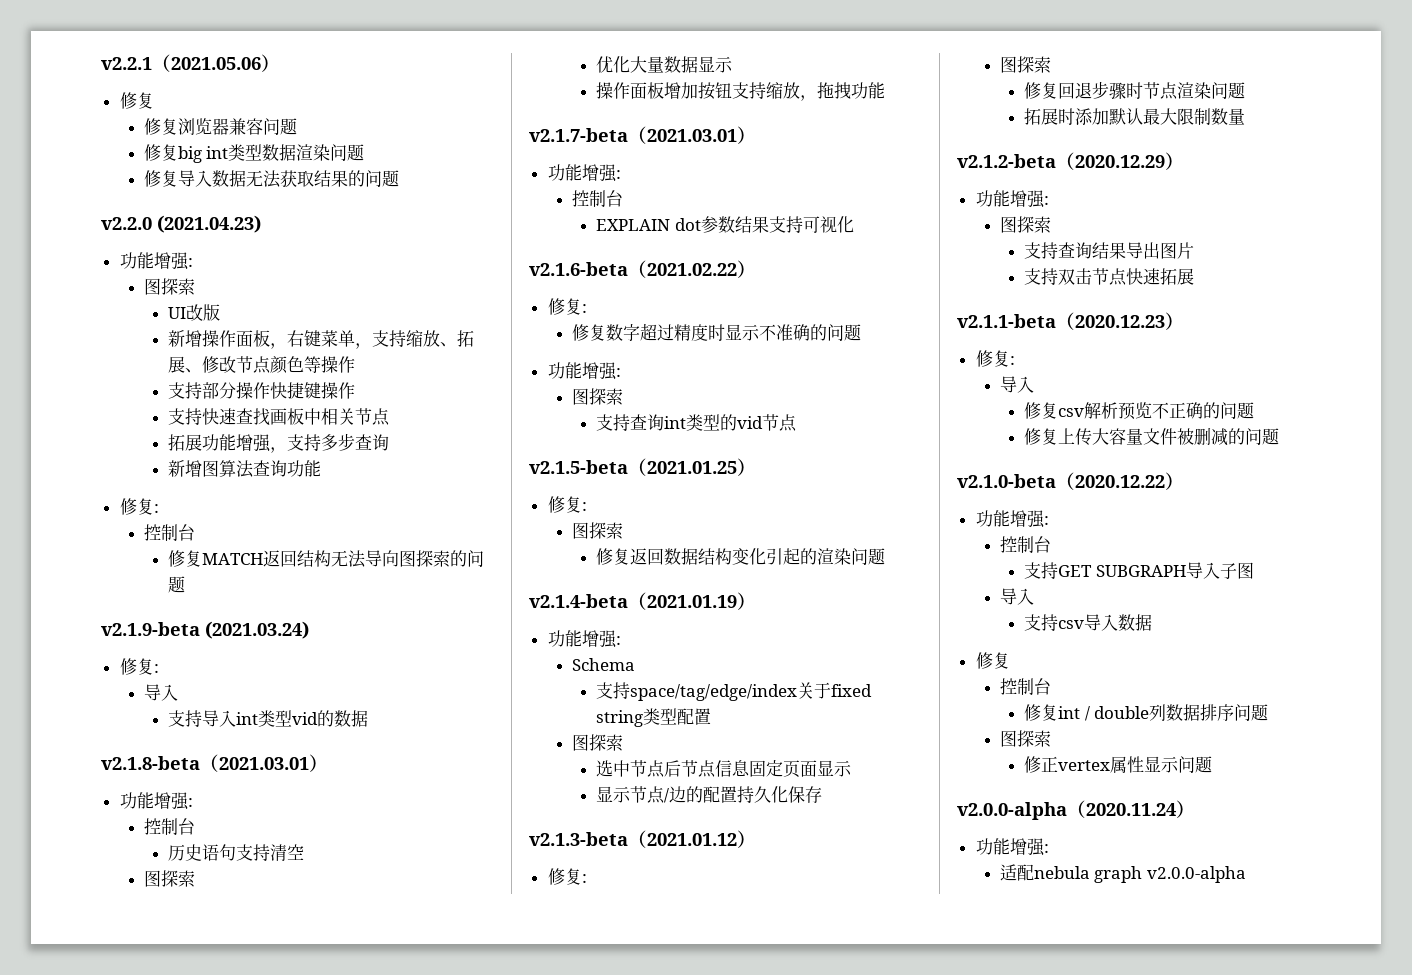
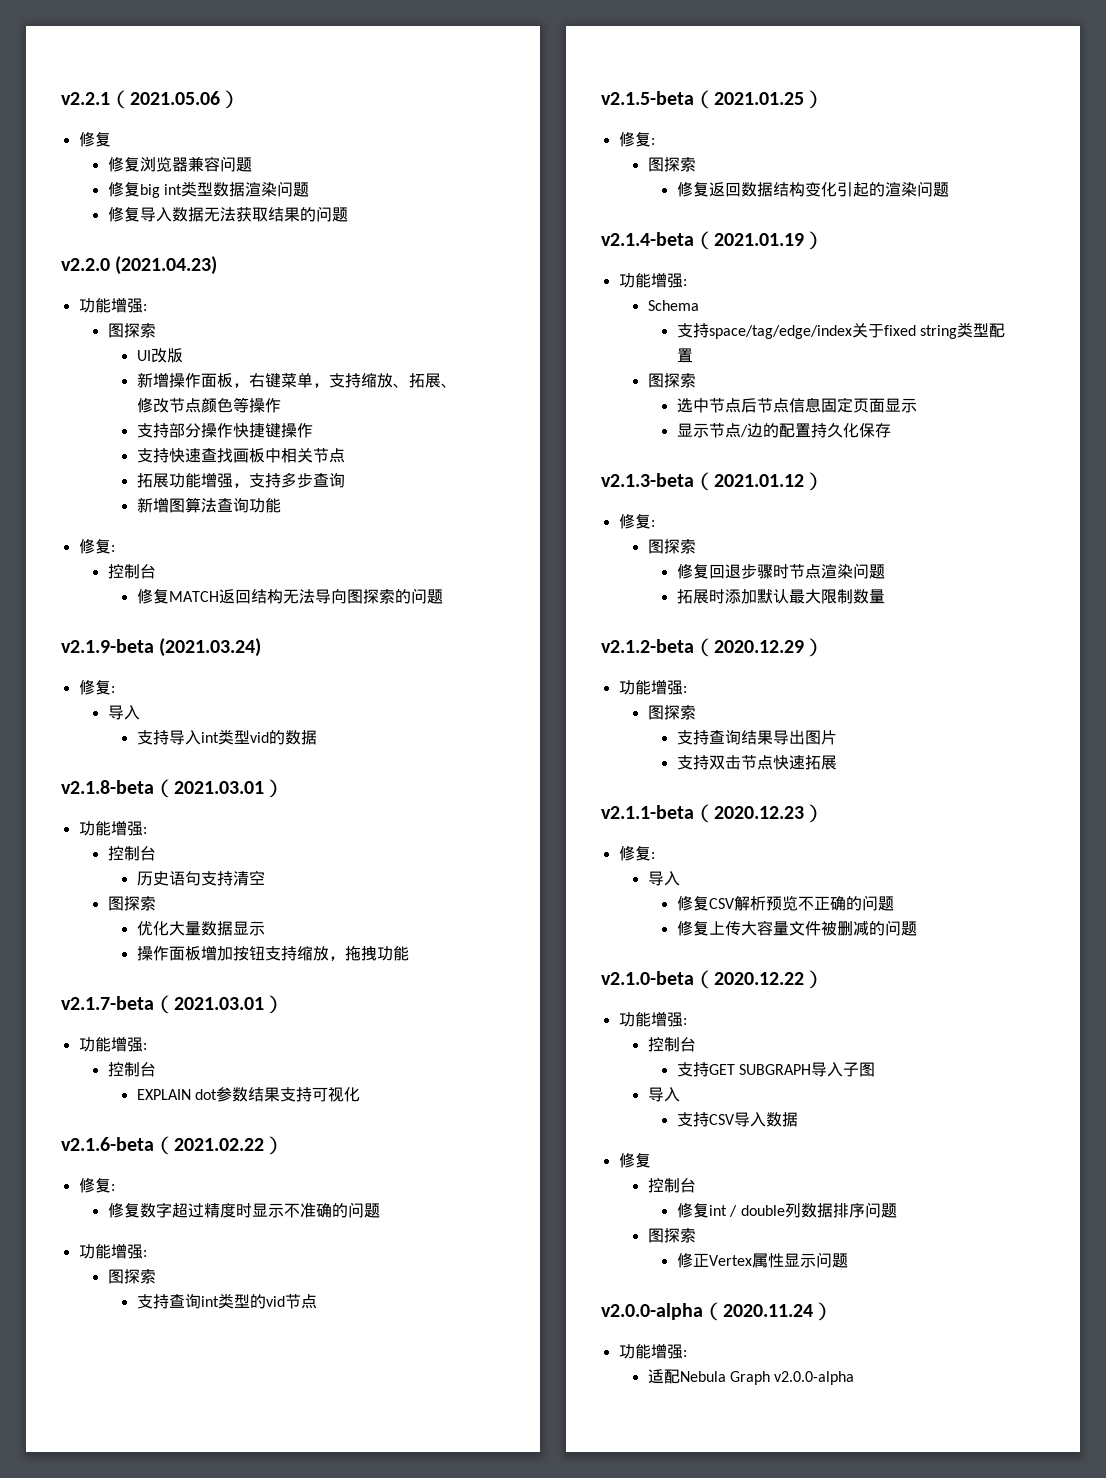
[1057,408,1084,417] csv -> [708,898,735,909] CSV
[1057,620,1084,629] csv -> [708,1114,735,1125] CSV
[1057,760,1110,771] vertex -> [708,1255,752,1266] Vertex
[1033,866,1143,883] nebula graph -> [679,1371,771,1385] Nebula Graph

